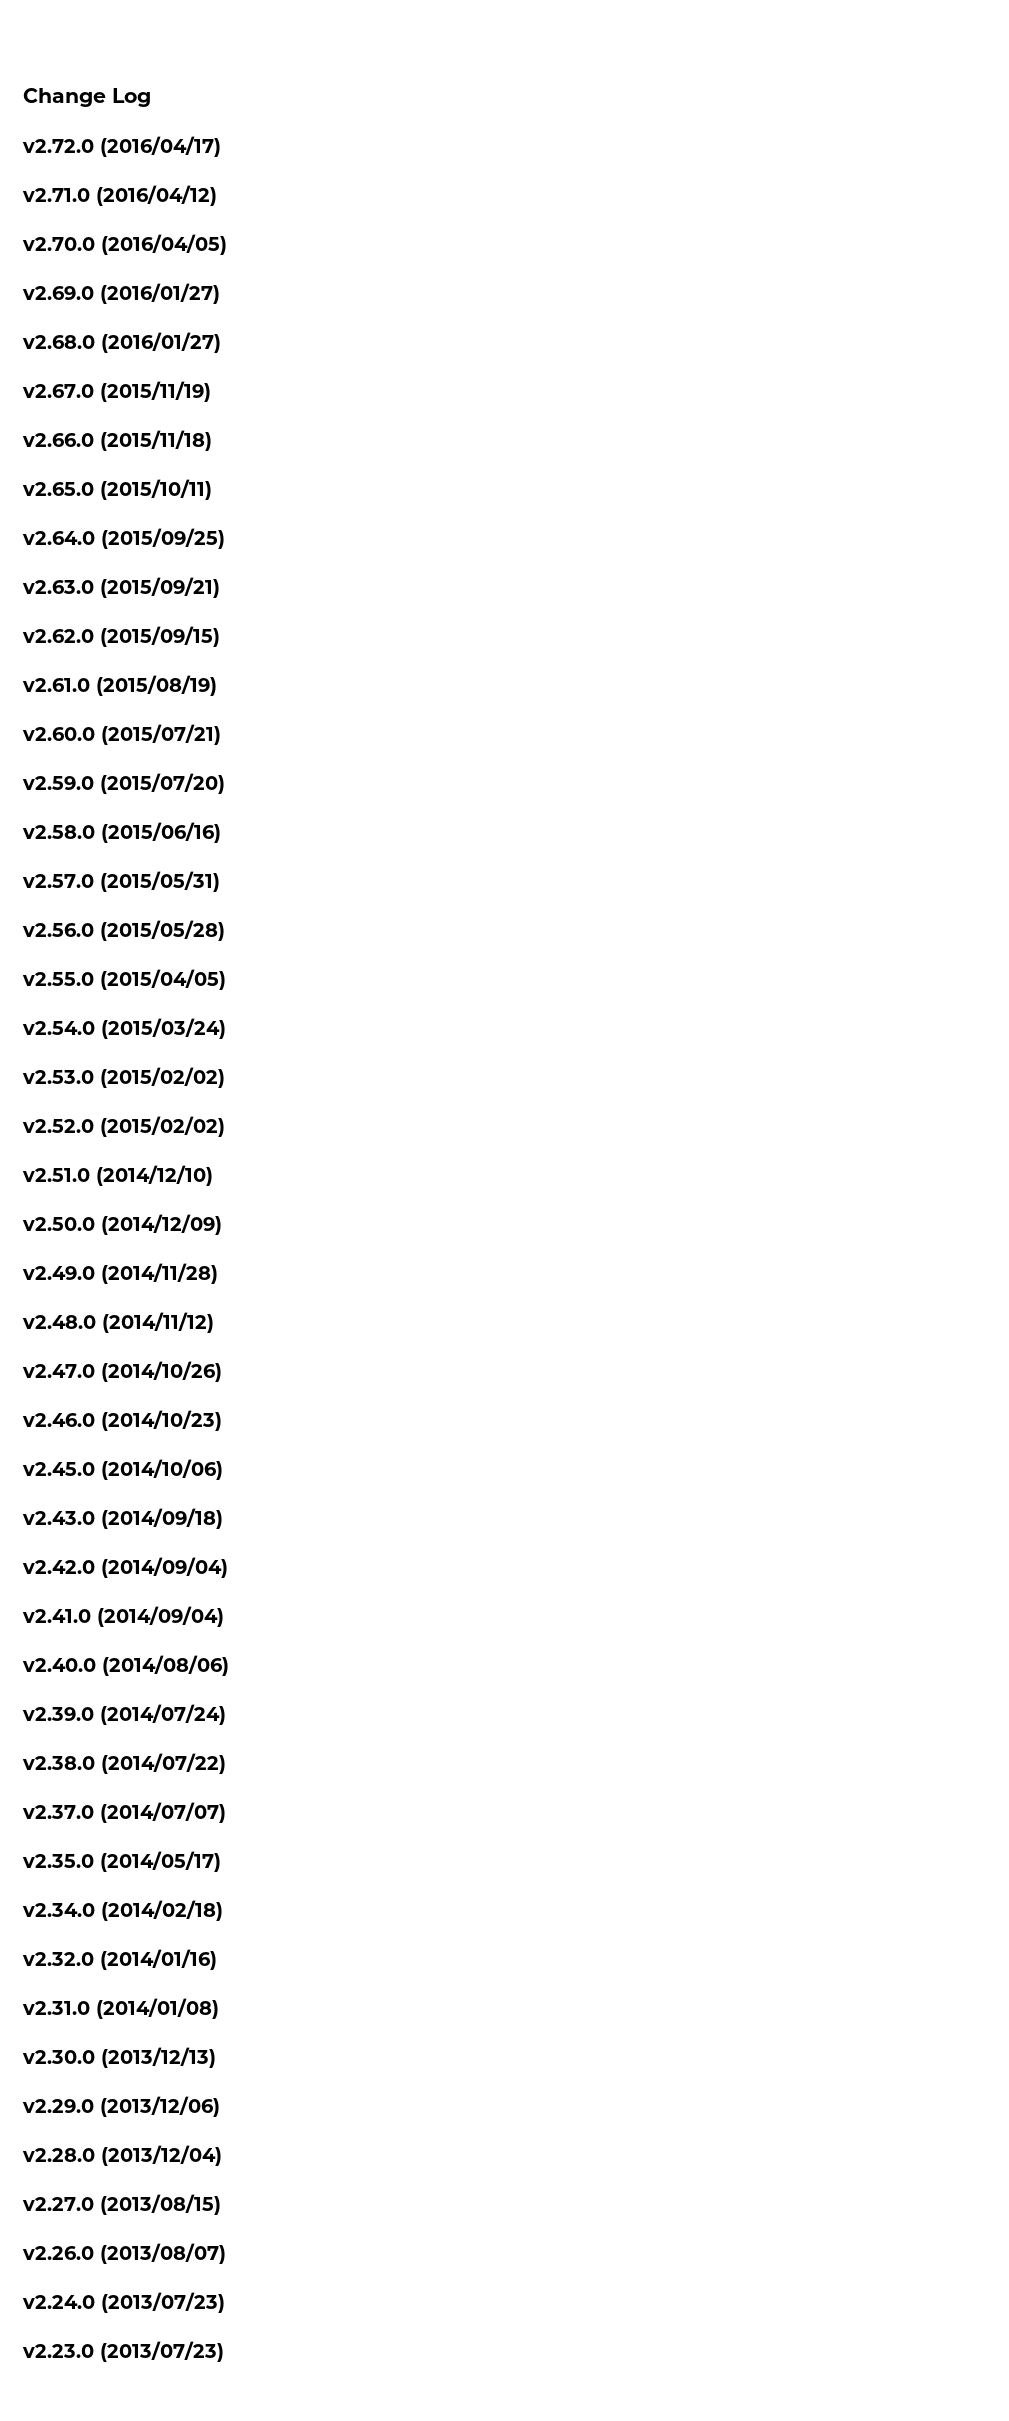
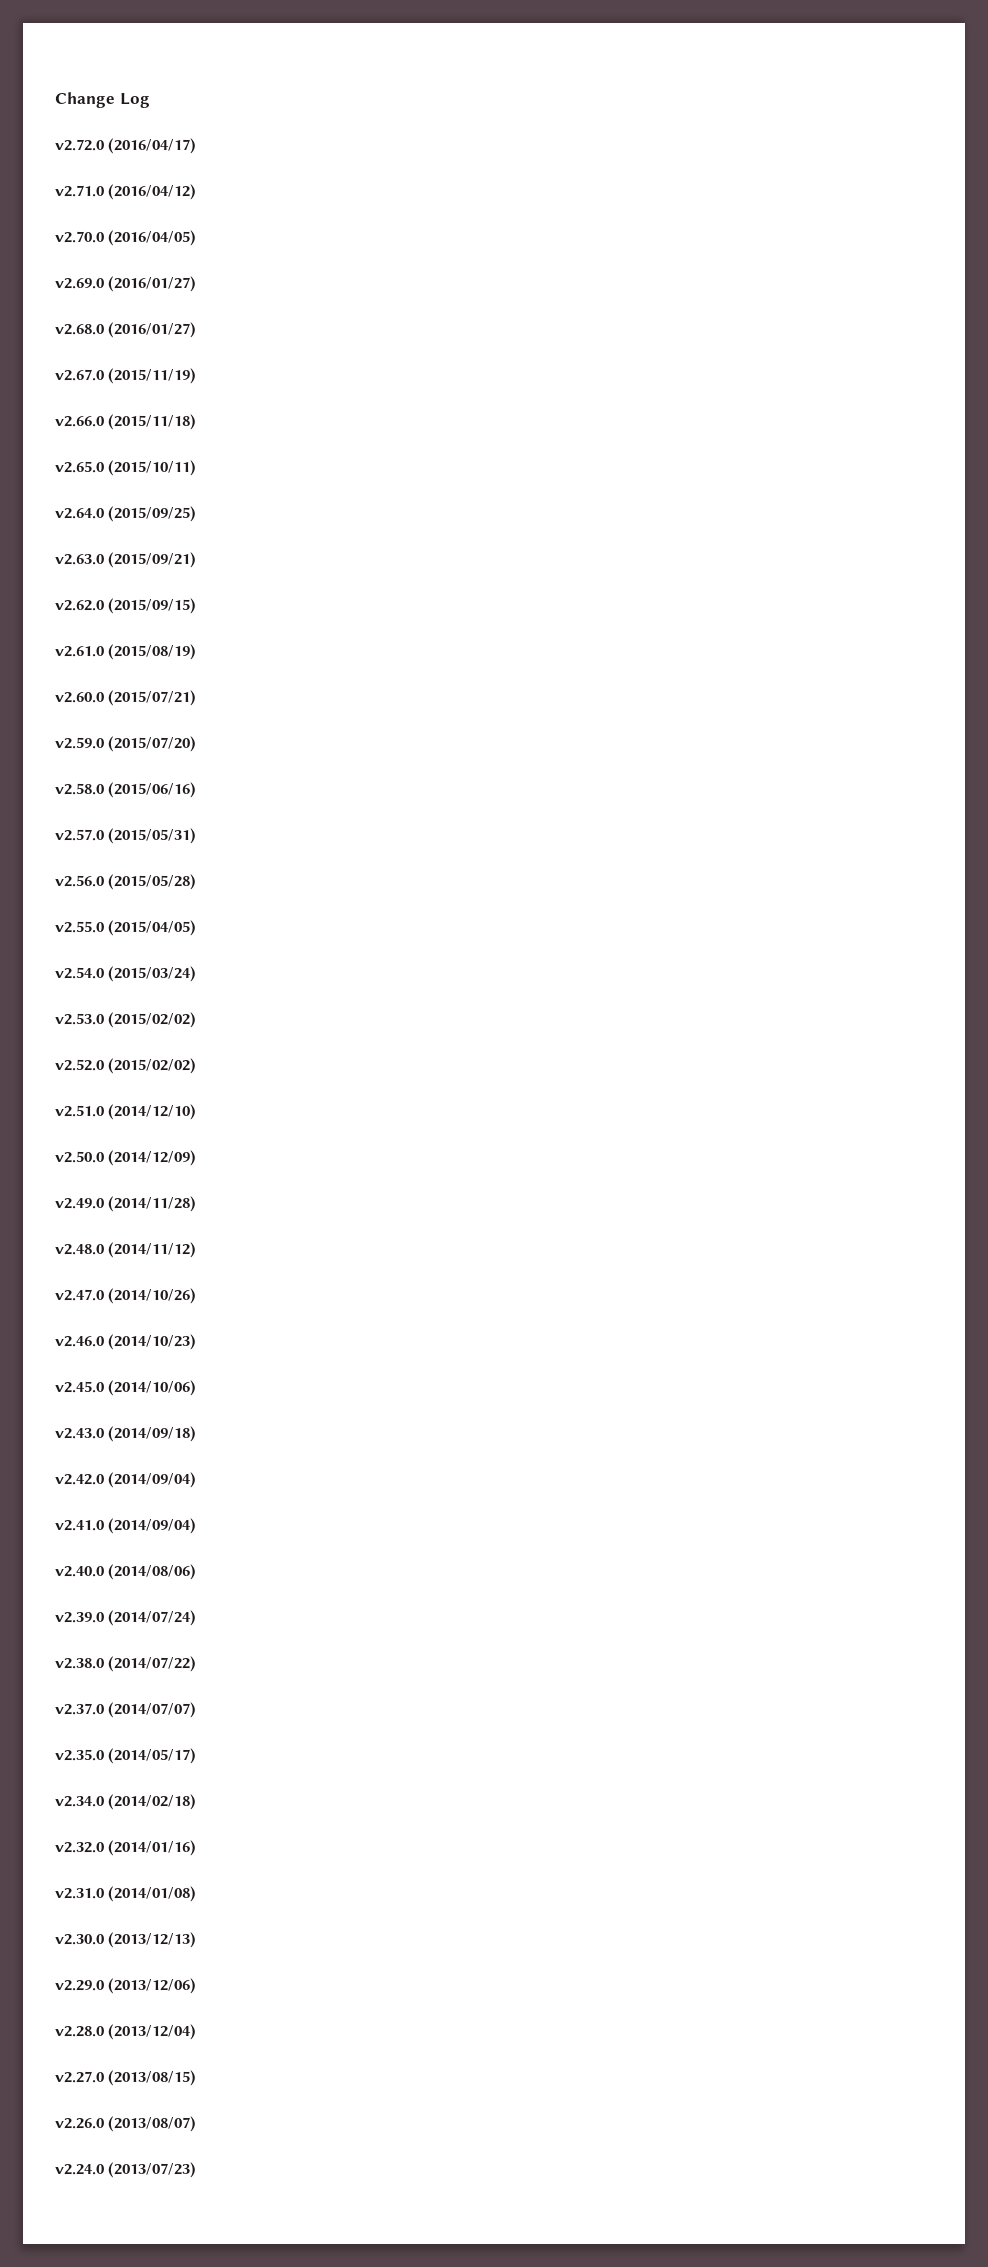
[22,2341,224,2362] // v2.23.0 (2013/07/23) -> (197, 2170) none

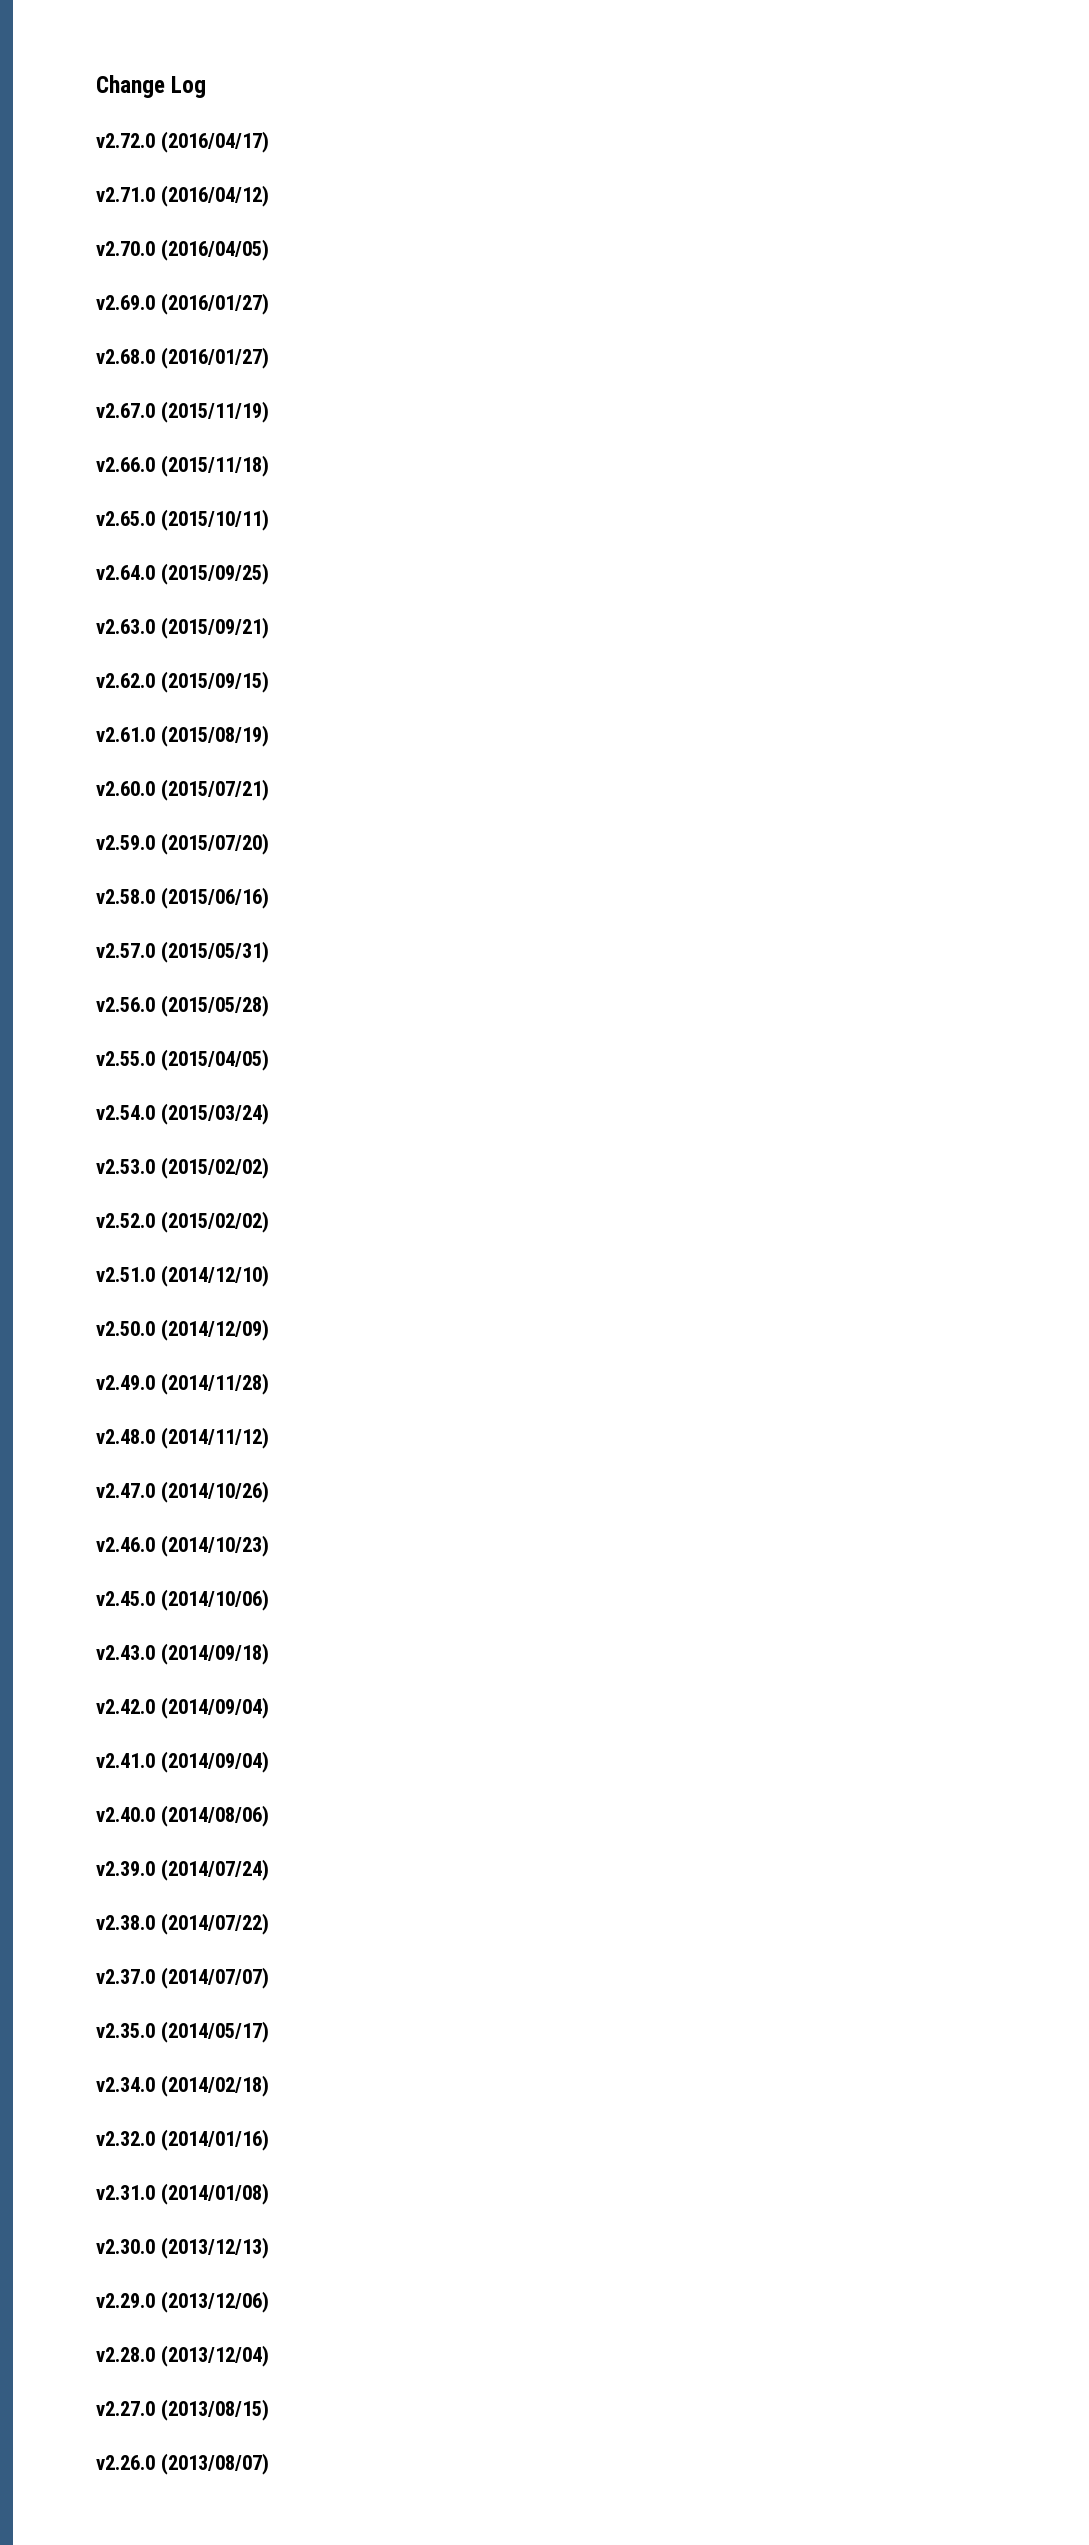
[55,2162,197,2178] // v2.24.0 (2013/07/23) -> (269, 2464) none

